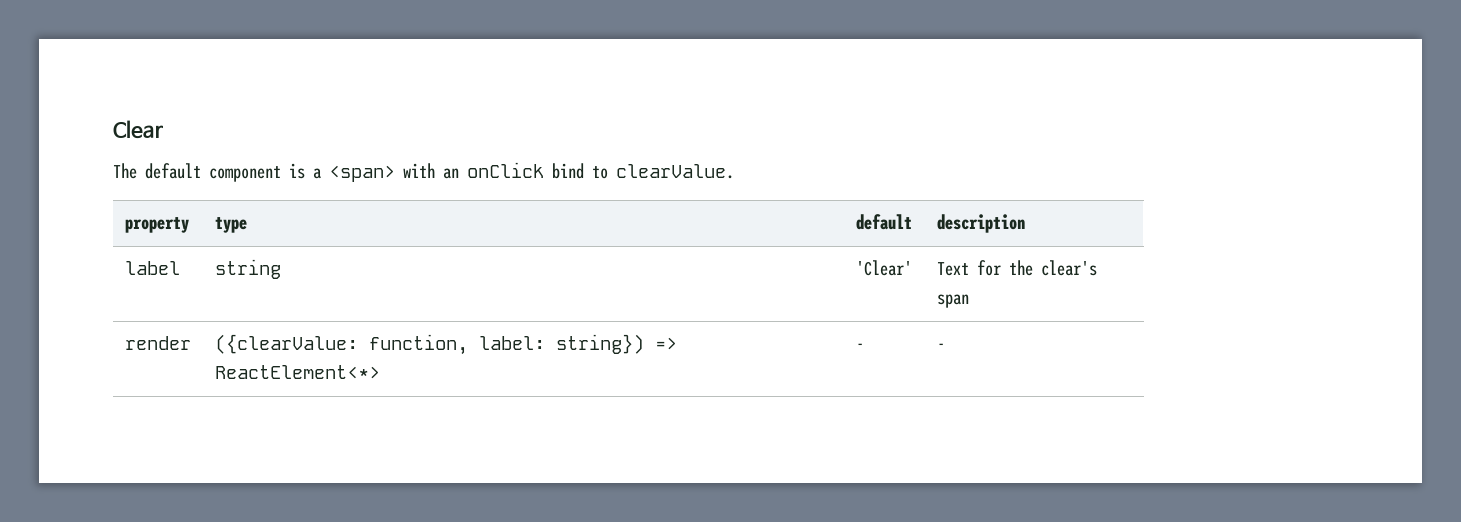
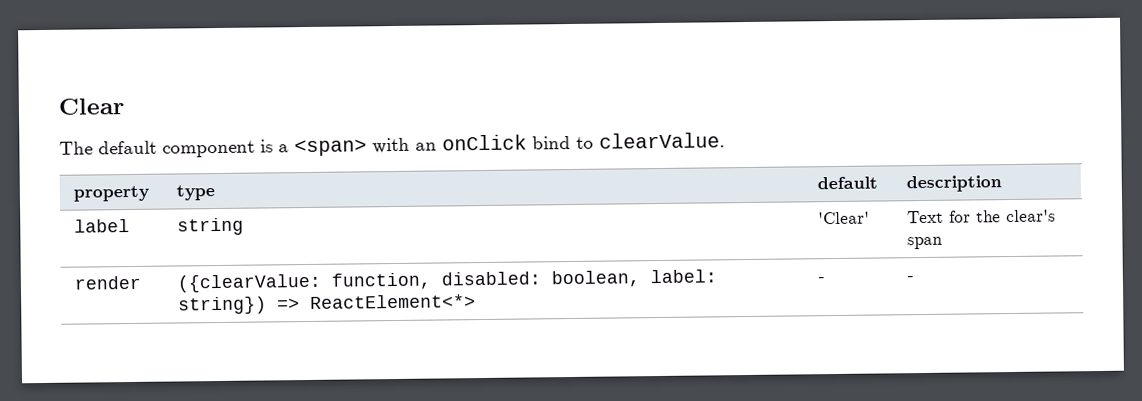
(468, 344) none -> [440,270,640,288] disabled: boolean,

